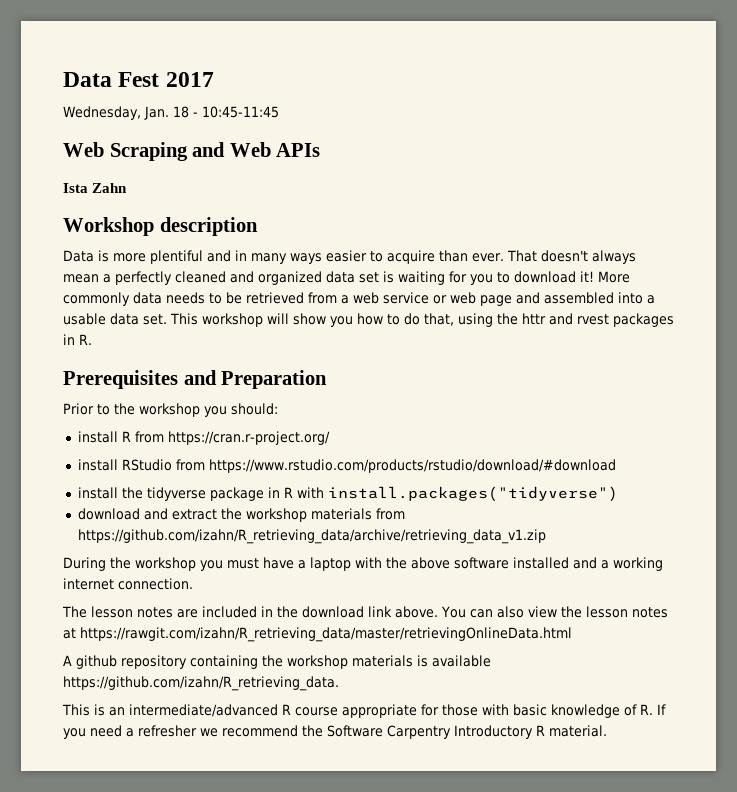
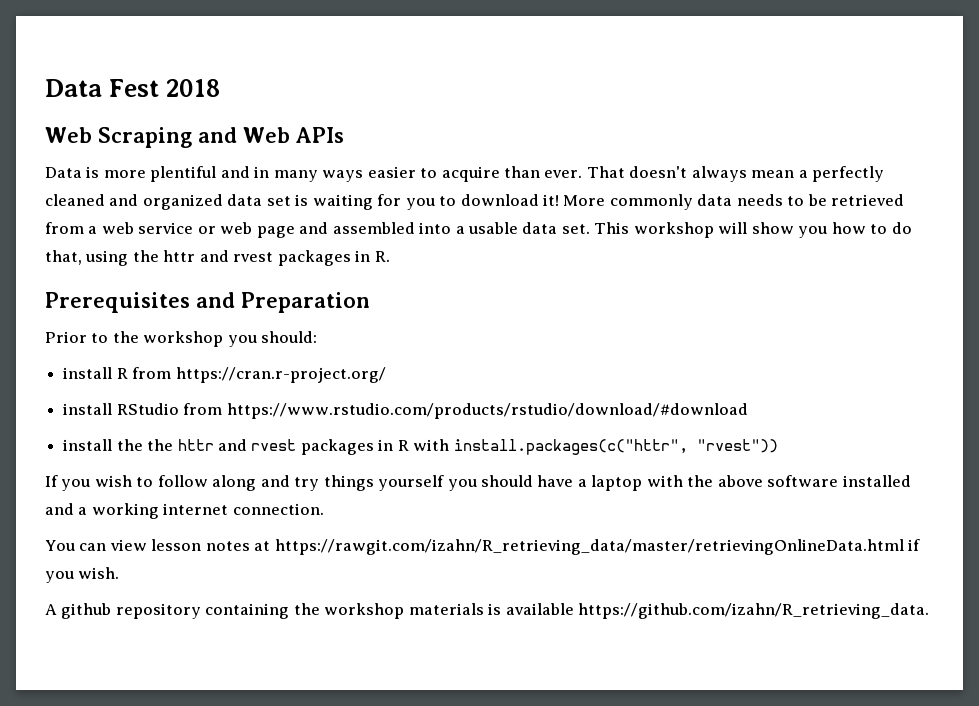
[165,72,214,87] [63,106,279,120] 2017 // Wednesday, Jan. 18 - 10:45-11:45 -> [166,79,221,97] 2018
[63,183,128,193] [63,217,258,236] // Ista Zahn // Workshop description -> (344, 135) none
[146,486,618,502] [77,508,405,522] [77,529,546,544] [63,557,259,571] tidyverse package in R with install.packages("tidyverse") // download and extract the workshop materials from https://github.com/izahn/R_retrieving_data/archive/retrieving_data_v1.zip // During the workshop you must -> [147,439,778,455] [45,475,534,491] the httr and rvest packages in R with install.packages(c("httr", "rvest")) // If you wish to follow along and try things yourself you should
[62,606,582,618] The lesson notes are included in the download link above. You can also view the -> [45,539,147,551] You can view
(572, 634) none -> [908,539,921,551] [45,567,120,583] if you wish.
[62,704,666,718] [63,725,607,739] // This is an intermediate/advanced R course appropriate for those with basic knowledge of R. If you need a refresher we recommend the Software Carpentry Introductory R material. -> (930, 611) none

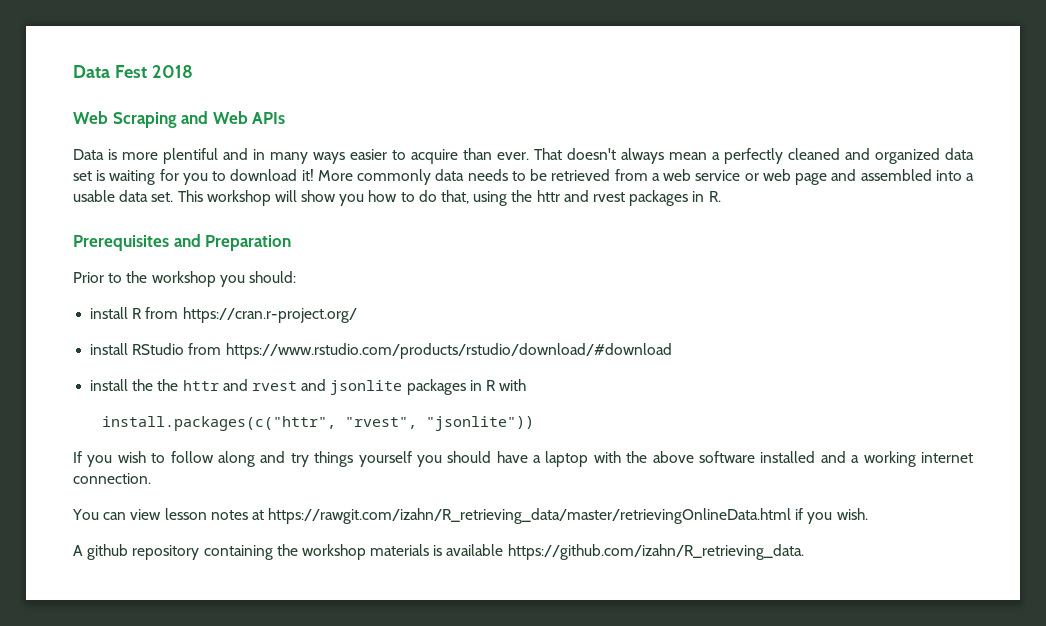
(297, 445) none -> [301,379,403,395] and jsonlite
[453,439,778,455] install.packages(c("httr", "rvest")) -> [101,416,534,431] // install.packages(c("httr", "rvest", "jsonlite"))

